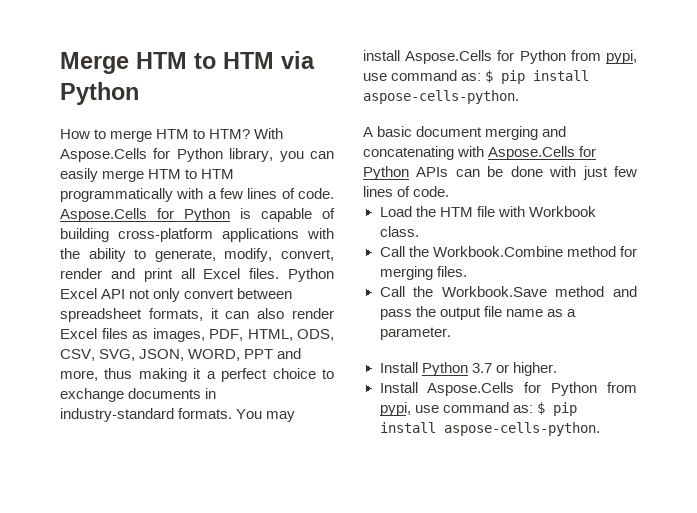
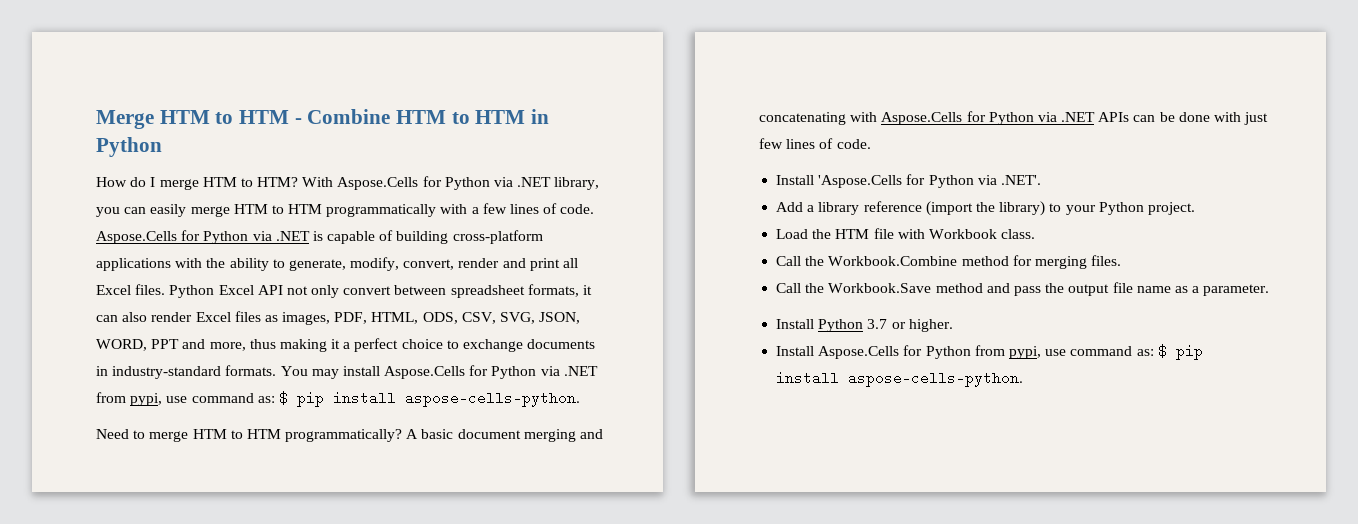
[281,51,315,69] via -> [294,109,550,124] - Combine HTM to HTM in
[94,129,107,139] to -> [130,177,156,187] do I
(223, 155) none -> [494,177,552,187] via .NET
(230, 215) none -> [252,231,310,241] via .NET
(566, 57) none -> [540,366,598,376] via .NET
(519, 97) none -> [96,429,403,442] Need to merge HTM to HTM programmatically?
(409, 173) none -> [1037,112,1096,122] via .NET
(450, 191) none -> [776,174,1041,188] [776,201,1195,216] // Install 'Aspose.Cells for Python via .NET'. // Add a library reference (import the library) to your Python project.

